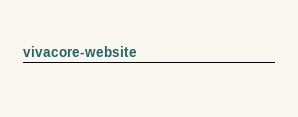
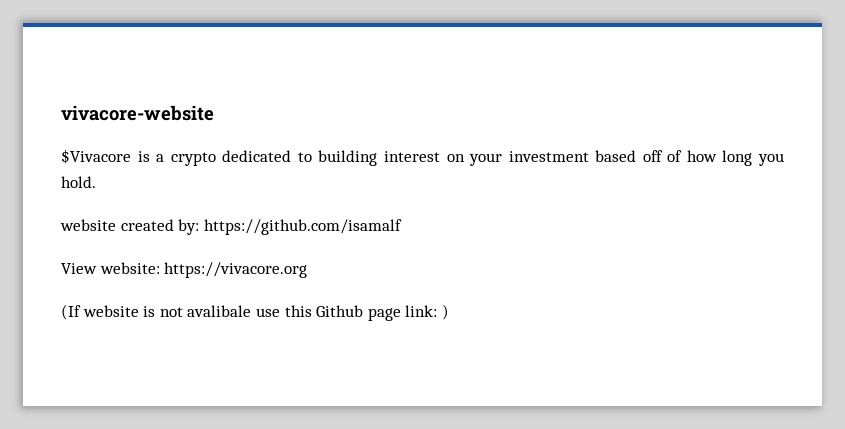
(137, 51) none -> [61,149,784,166] [61,176,96,188] [60,219,402,235] [61,262,308,278] [61,304,449,321] // $Vivacore is a crypto dedicated to building interest on your investment based off of how long you hold. // website created by: https://github.com/isamalf // View website: https://vivacore.org // (If website is not avalibale use this Github page link: )

